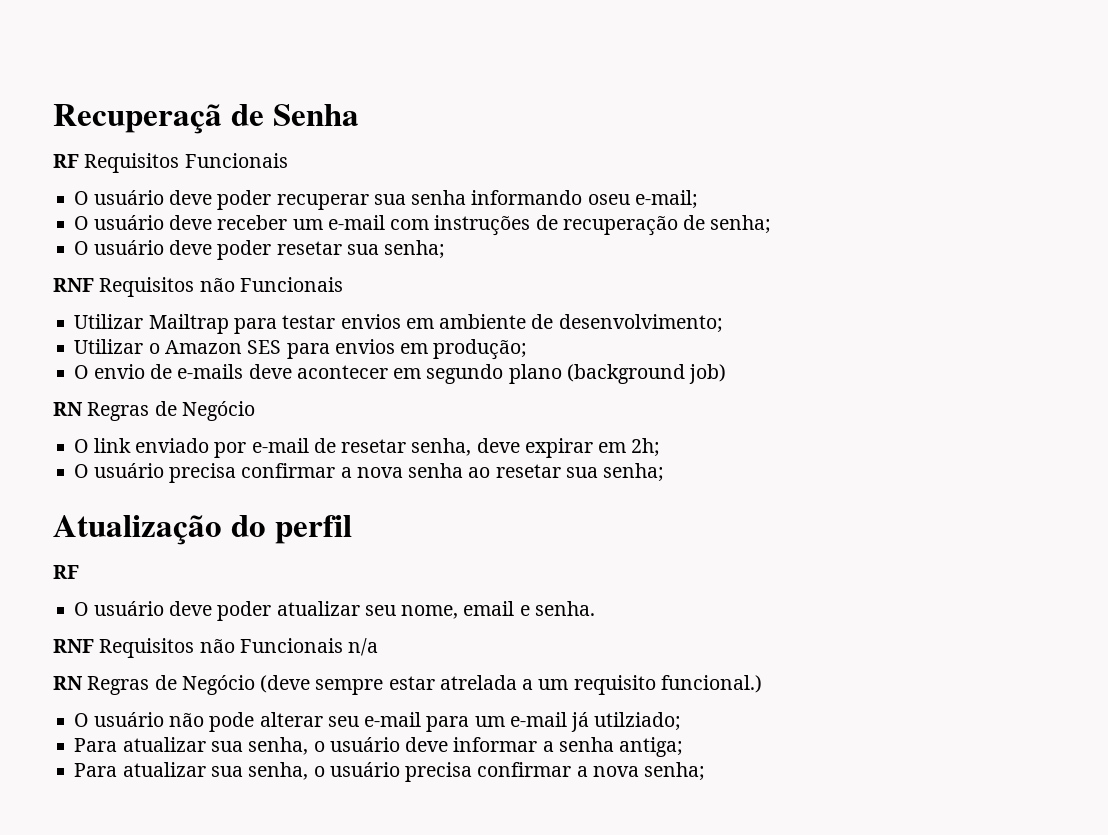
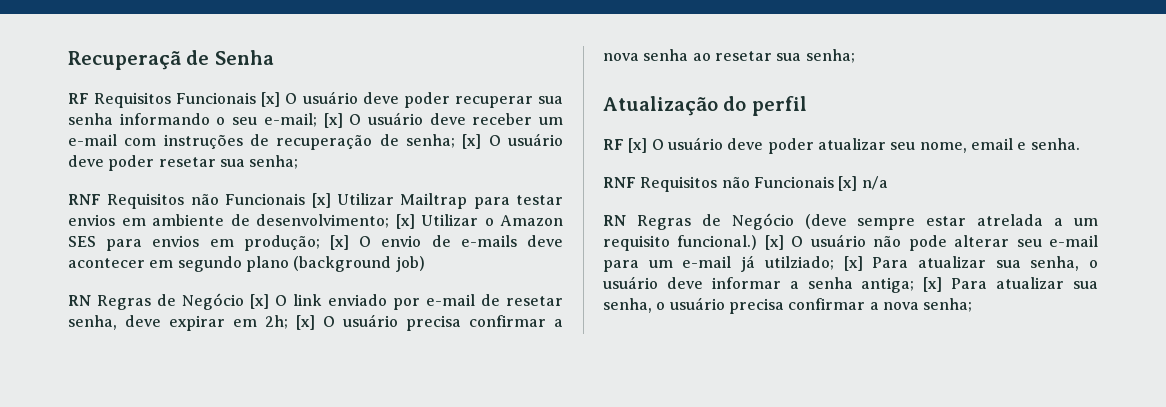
(288, 160) // -> [261,92,281,107] [x]
[587,194,630,205] oseu -> [216,117,258,125] o seu
(698, 199) // -> [323,113,343,128] [x]
(772, 224) // -> [462,134,482,149] [x]
(343, 284) // -> [311,193,331,208] [x]
(723, 323) // -> [395,214,415,229] [x]
(528, 349) // -> [330,235,349,250] [x]
(255, 411) // -> [250,294,269,309] [x]
(661, 447) // -> [296,315,315,330] [x]
(79, 572) // -> [628,138,648,153] [x]
(343, 645) none -> [838,176,858,191] [x]
(762, 684) // -> [764,235,784,250] [x]
(682, 721) // -> [843,256,863,271] [x]
(684, 747) // -> [923,277,943,292] [x]

